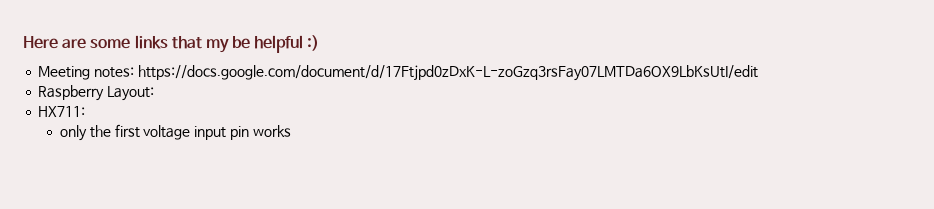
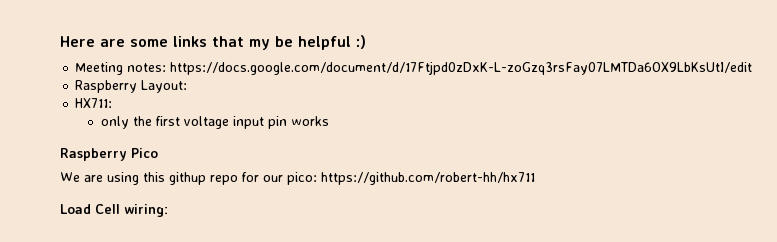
(291, 131) none -> [60,148,158,161] [60,172,535,185] [60,204,168,217] // Raspberry Pico // We are using this githup repo for our pico: https://github.com/robert-hh/hx711 // Load Cell wiring:

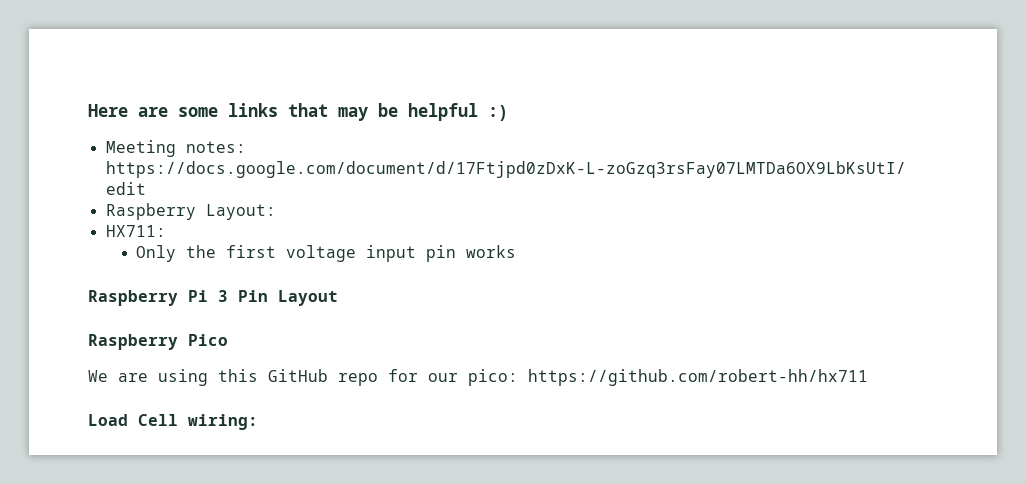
[249,39,270,50] my -> [338,107,368,121] may
[100,116,129,129] only -> [136,245,177,262] Only
(329, 121) none -> [88,290,338,306] // Raspberry Pi 3 Pin Layout
[169,172,206,185] githup -> [268,369,328,382] GitHub

